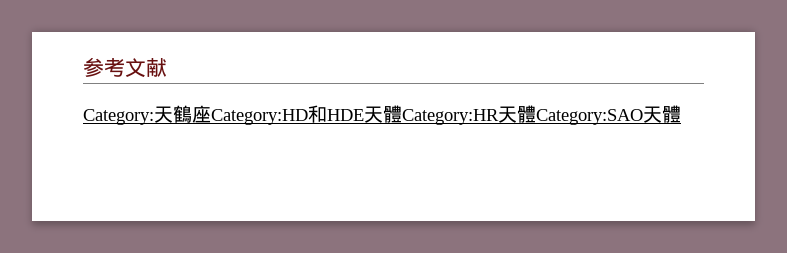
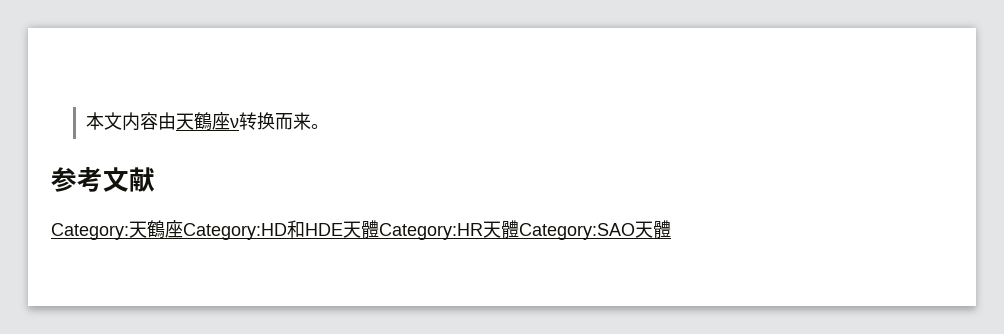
(83, 67) none -> [85,112,329,131] 本文内容由天鶴座ν转换而来。 //

